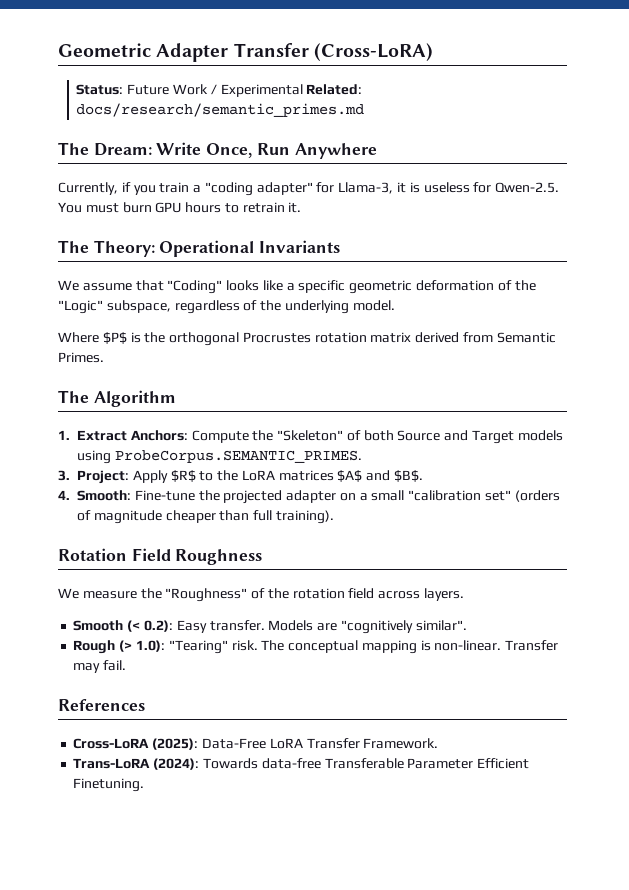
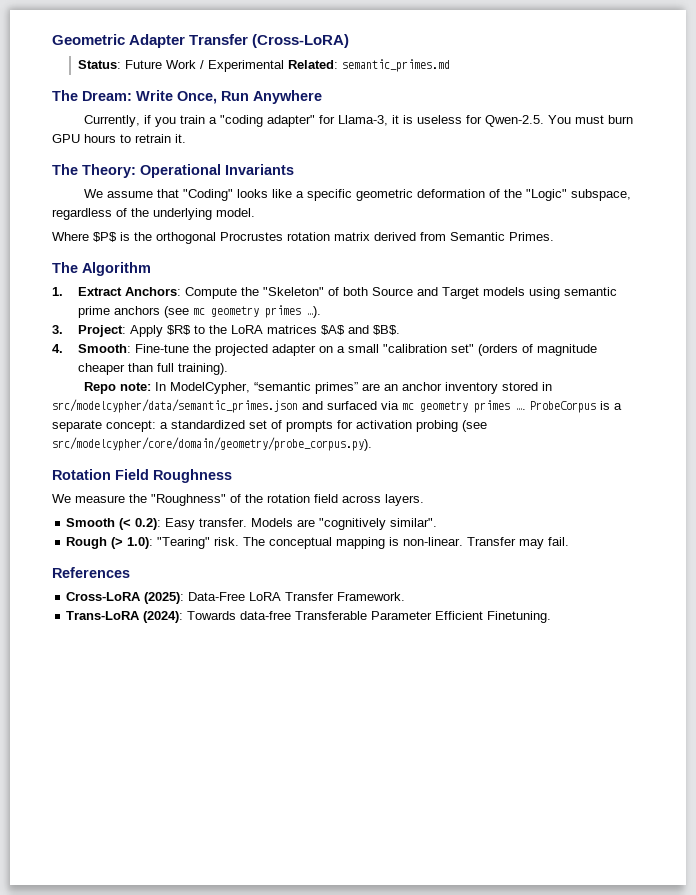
[76,103,365,117] docs/research/semantic_primes.md -> [341,59,450,72] semantic_primes.md
[114,450,362,463] ProbeCorpus.SEMANTIC_PRIMES. -> [563,287,617,296] [77,305,321,318] semantic prime anchors (see mc geometry primes …).
(334, 517) none -> [83,382,552,394] [52,399,622,413] [52,420,487,432] [52,437,372,451] // Repo note: In ModelCypher, “semantic primes” are an anchor inventory stored in src/modelcypher/data/semantic_primes.json and surfaced via mc geometry primes …. ProbeCorpus is a separate concept: a standardized set of prompts for activation probing (see src/modelcypher/core/domain/geometry/probe_corpus.py).

